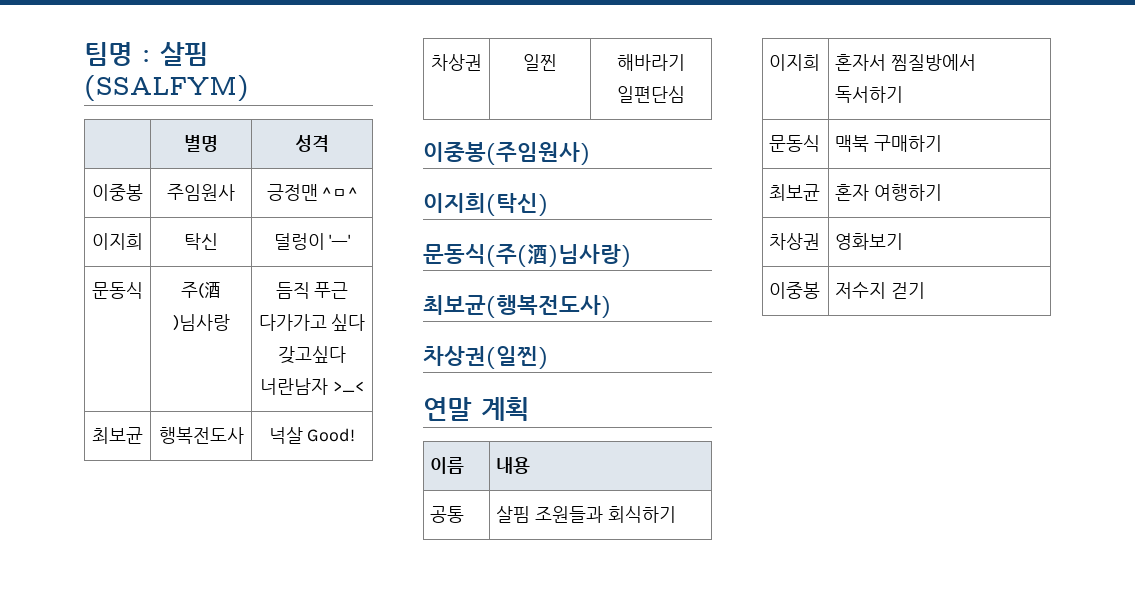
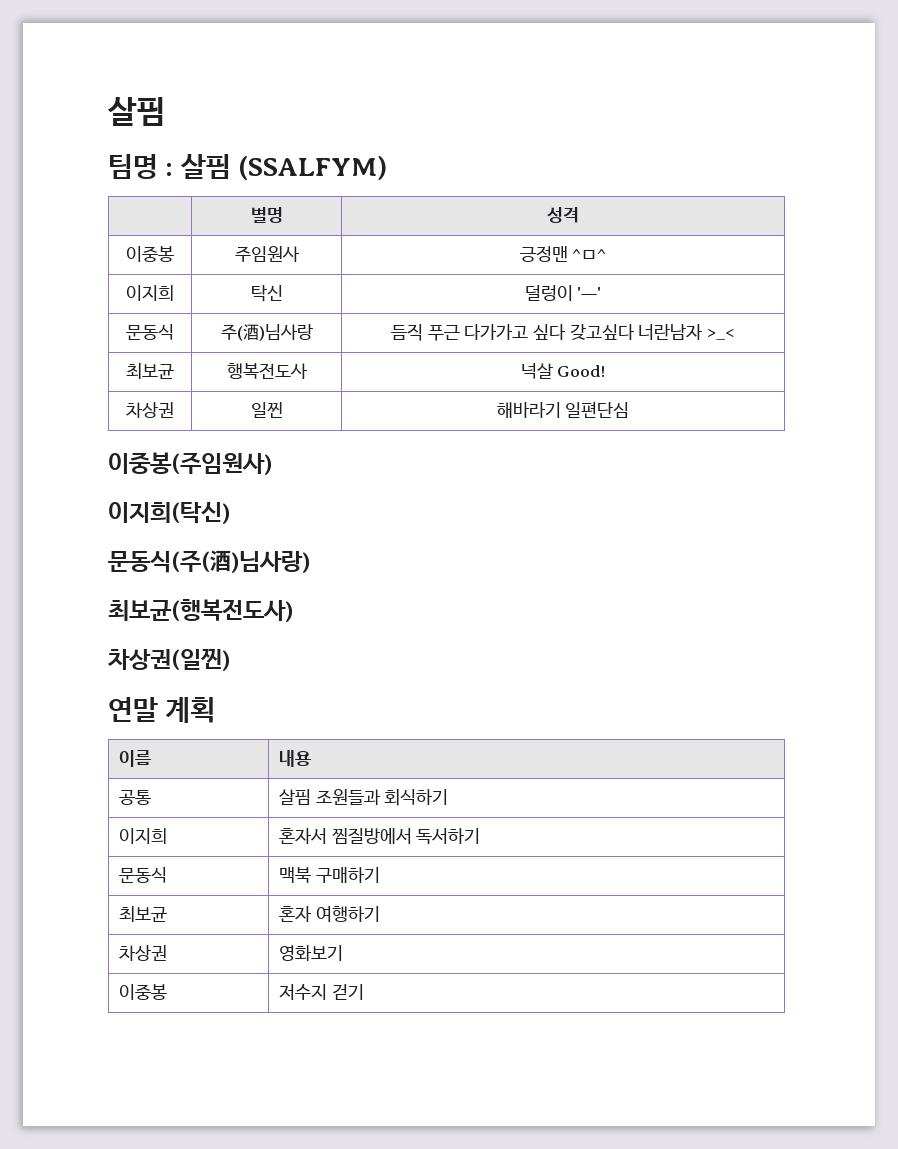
(84, 54) none -> [107,97,166,126] 살핌 //

